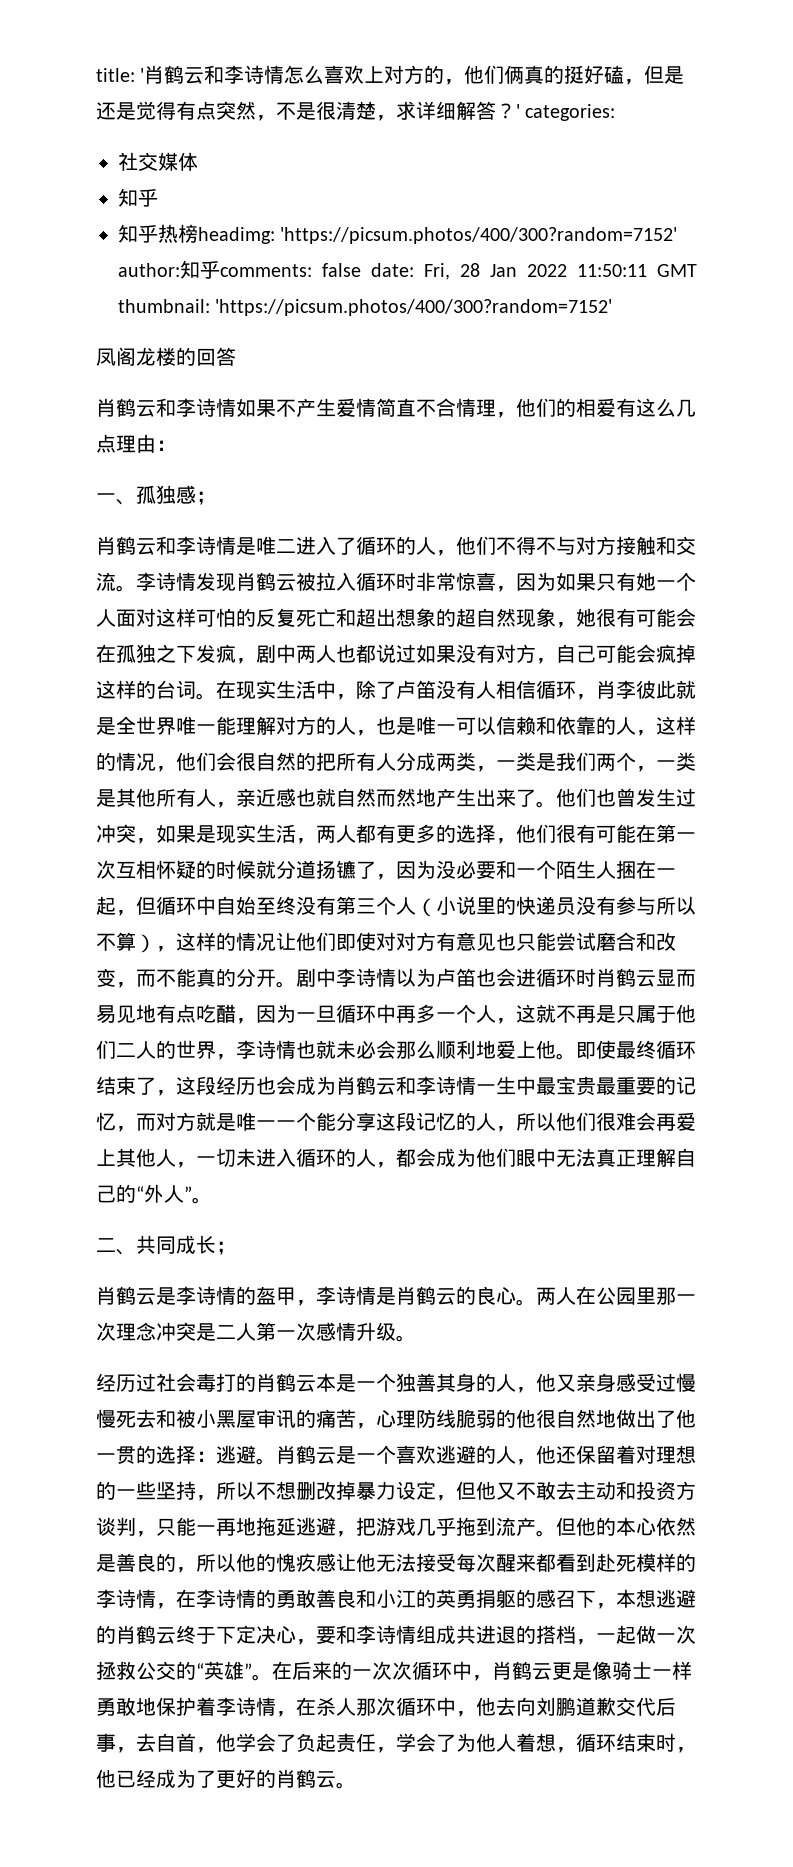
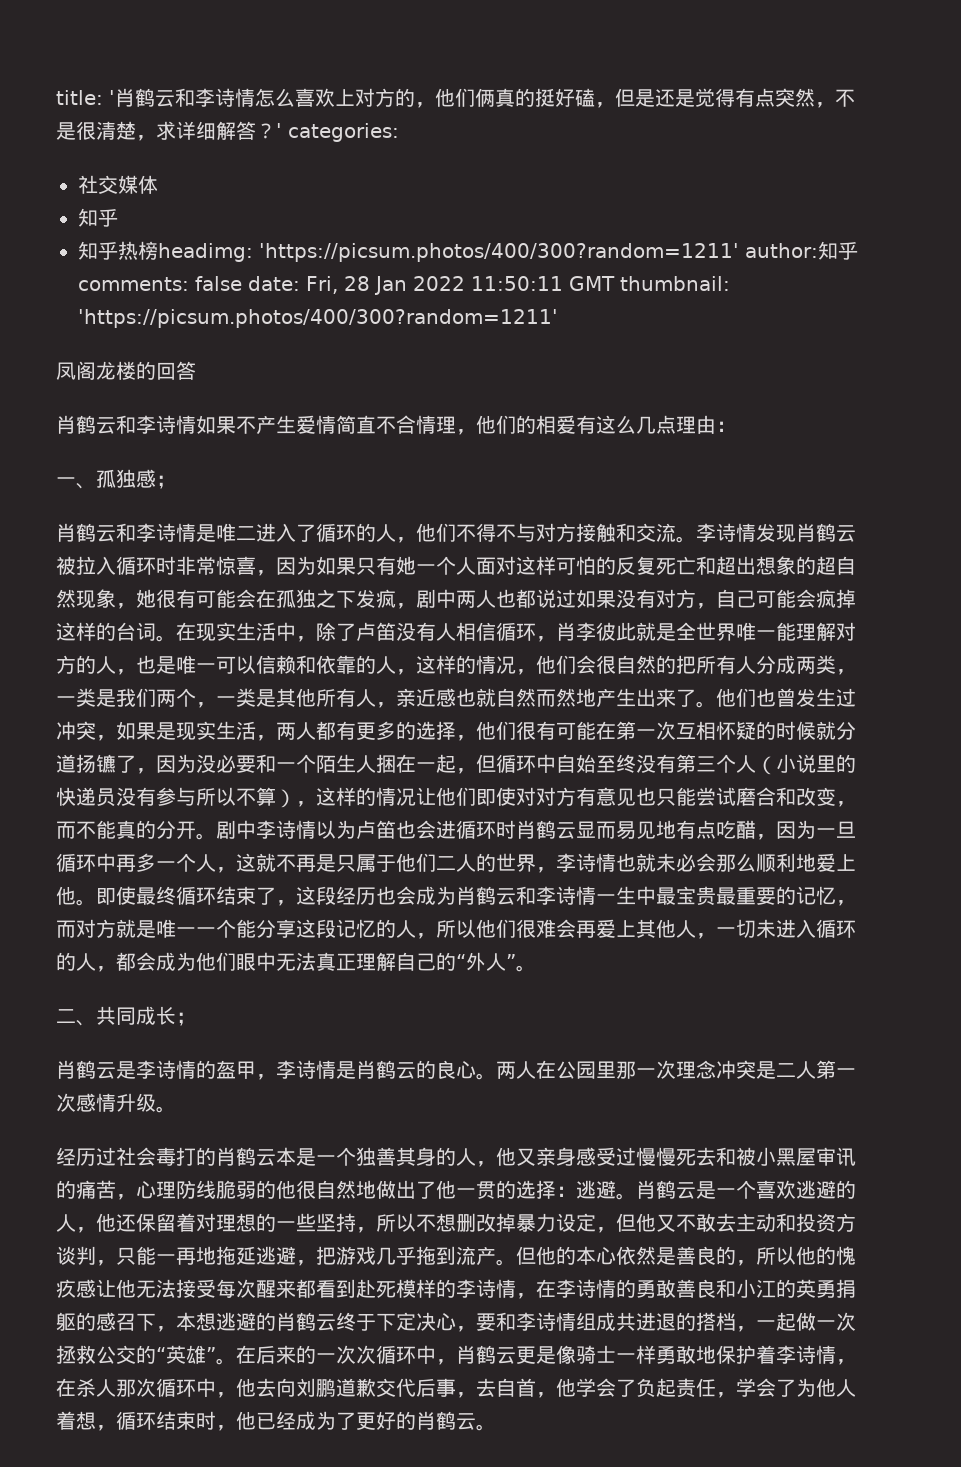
[280,227,678,244] 'https://picsum.photos/400/300?random=7152' -> [259,243,739,262] 'https://picsum.photos/400/300?random=1211'
[215,299,613,316] 'https://picsum.photos/400/300?random=7152' -> [78,309,558,328] 'https://picsum.photos/400/300?random=1211'

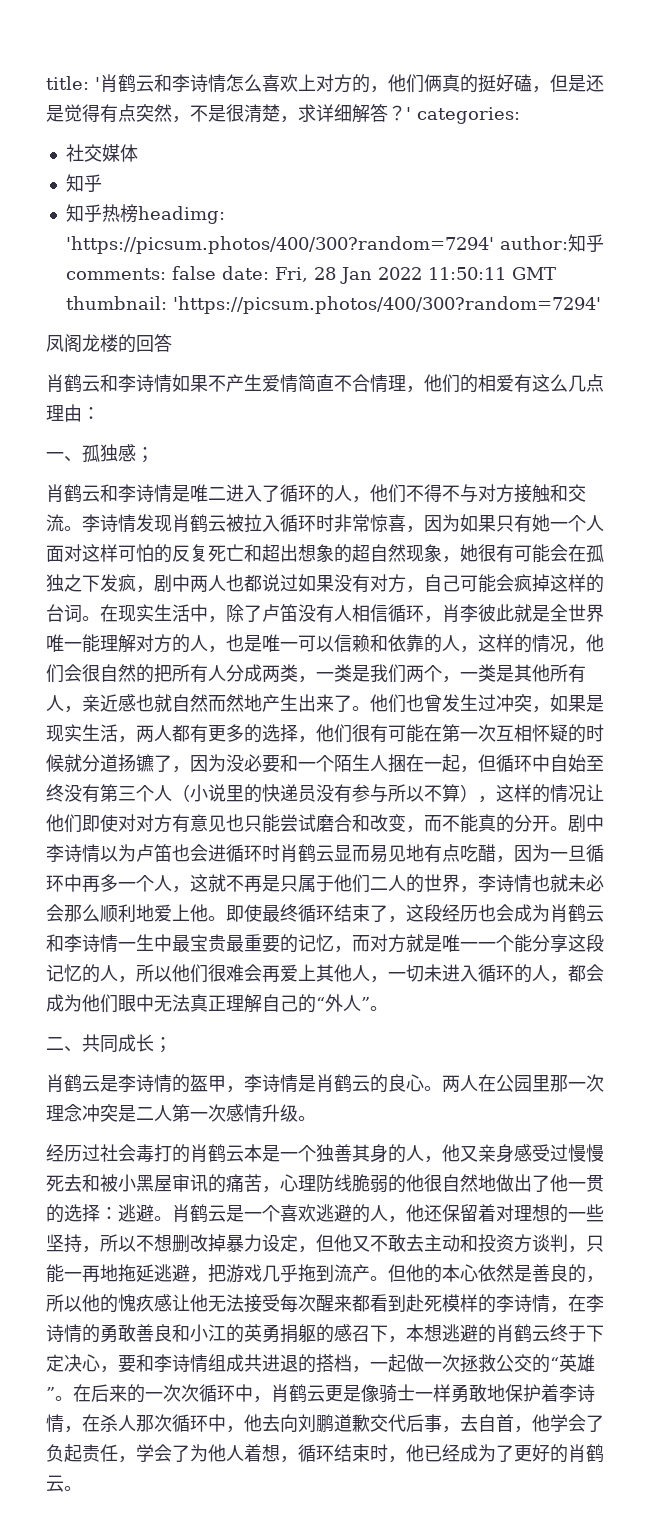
[259,243,739,262] 'https://picsum.photos/400/300?random=1211' -> [65,236,494,254] 'https://picsum.photos/400/300?random=7294'
[78,309,558,328] 'https://picsum.photos/400/300?random=1211' -> [172,296,601,314] 'https://picsum.photos/400/300?random=7294'

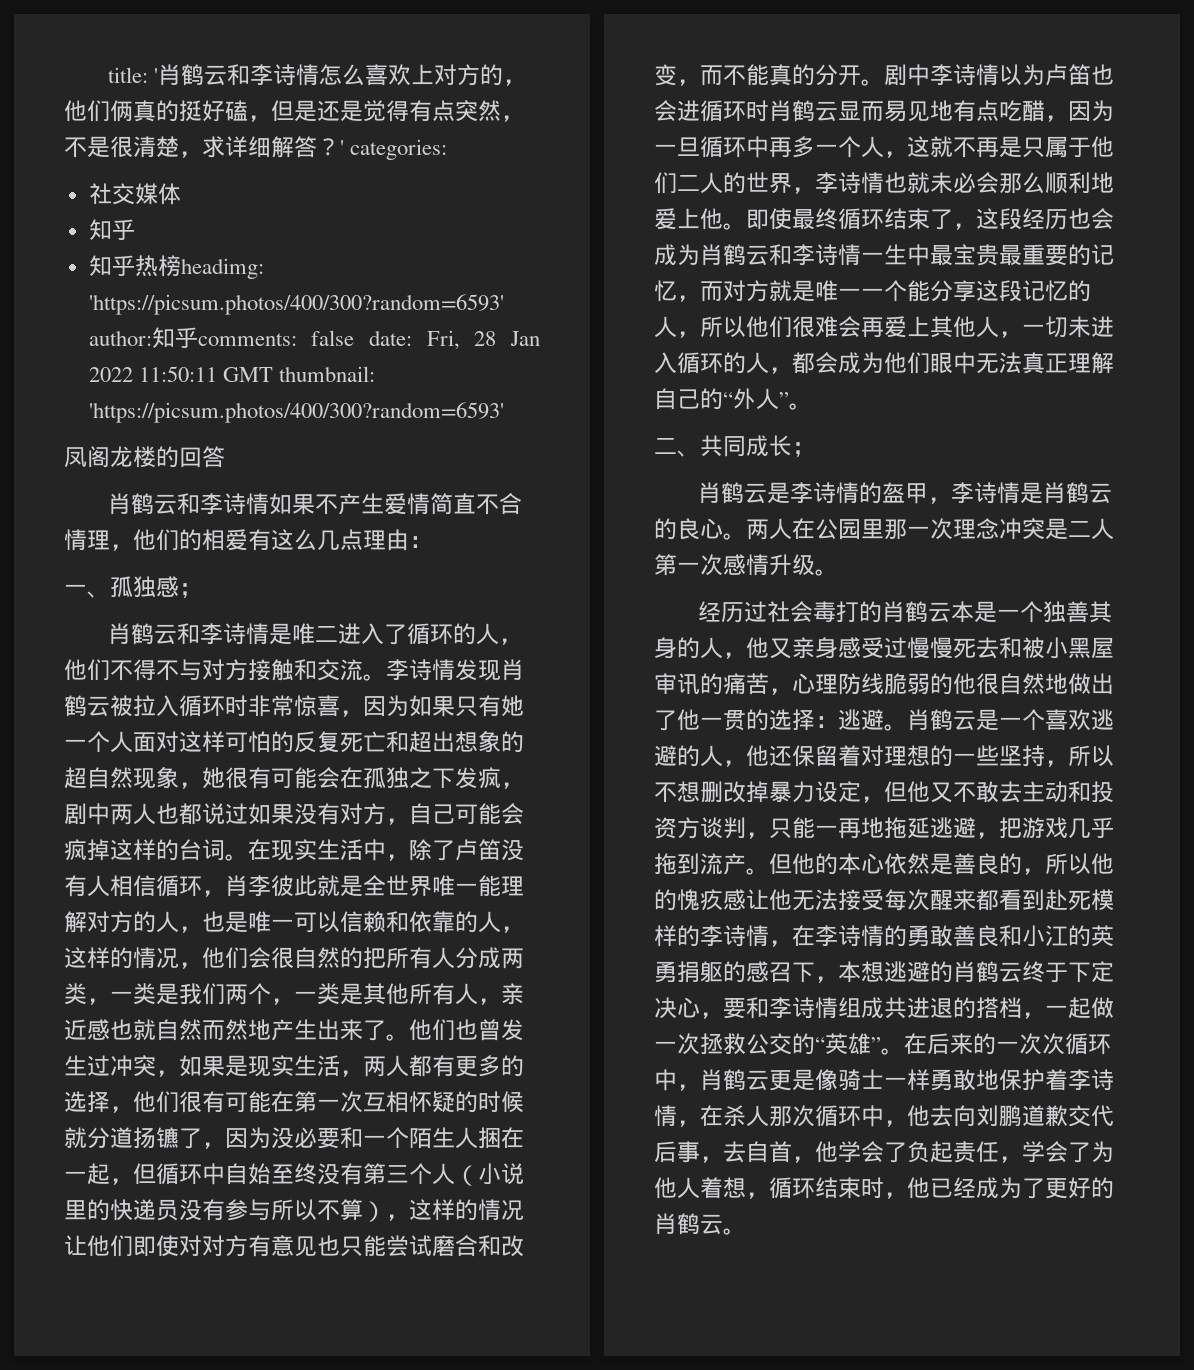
[65,236,494,254] 'https://picsum.photos/400/300?random=7294' -> [88,294,504,315] 'https://picsum.photos/400/300?random=6593'
[172,296,601,314] 'https://picsum.photos/400/300?random=7294' -> [88,402,504,423] 'https://picsum.photos/400/300?random=6593'

